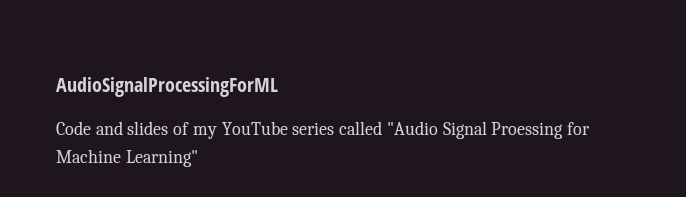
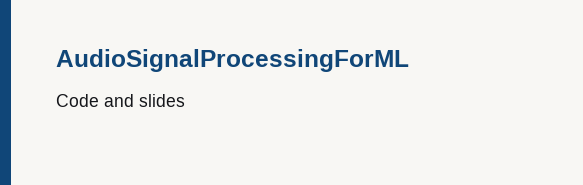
[173,121,590,139] [56,149,198,167] of my YouTube series called "Audio Signal Proessing for Machine Learning" -> (185, 100) none

